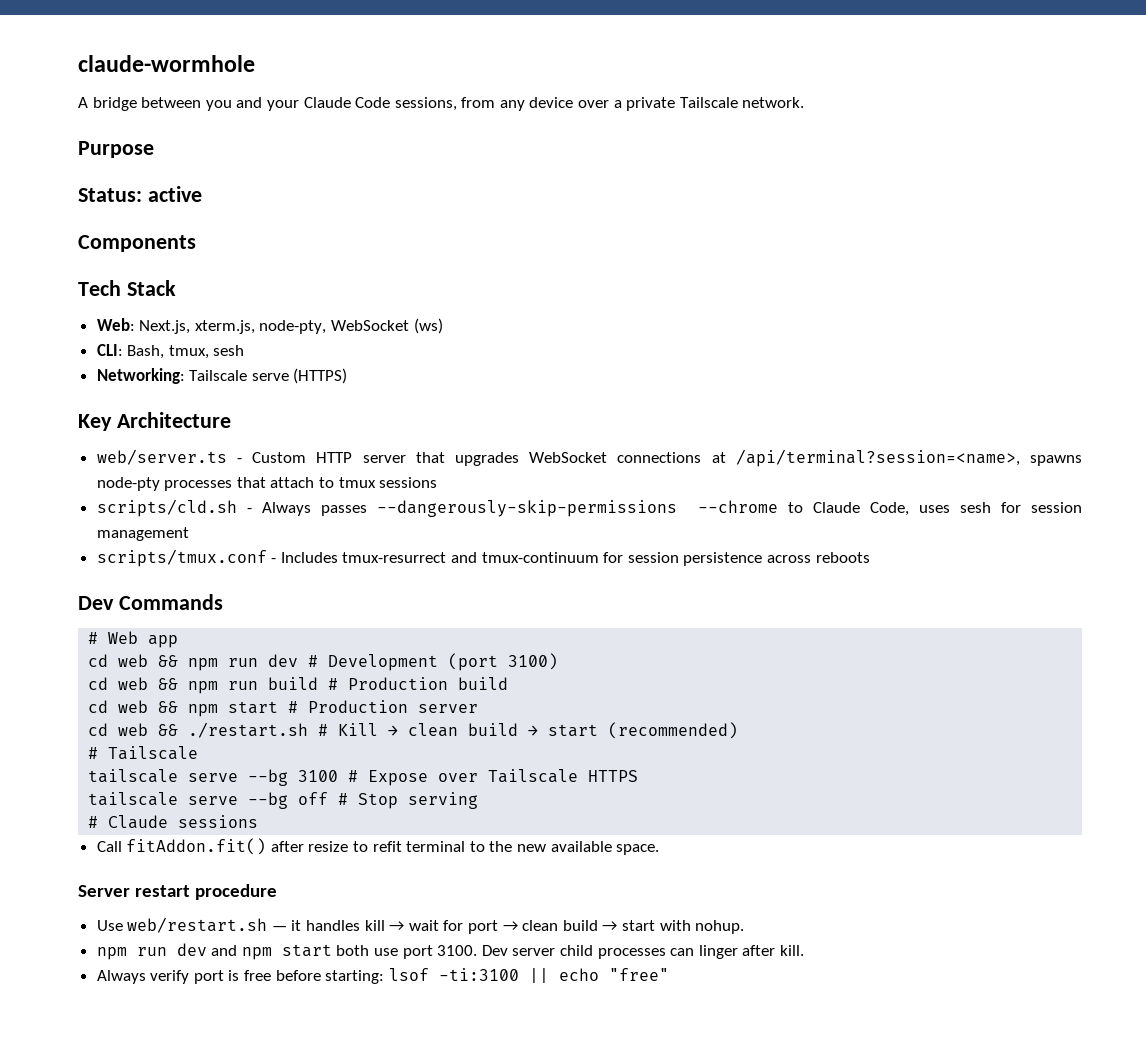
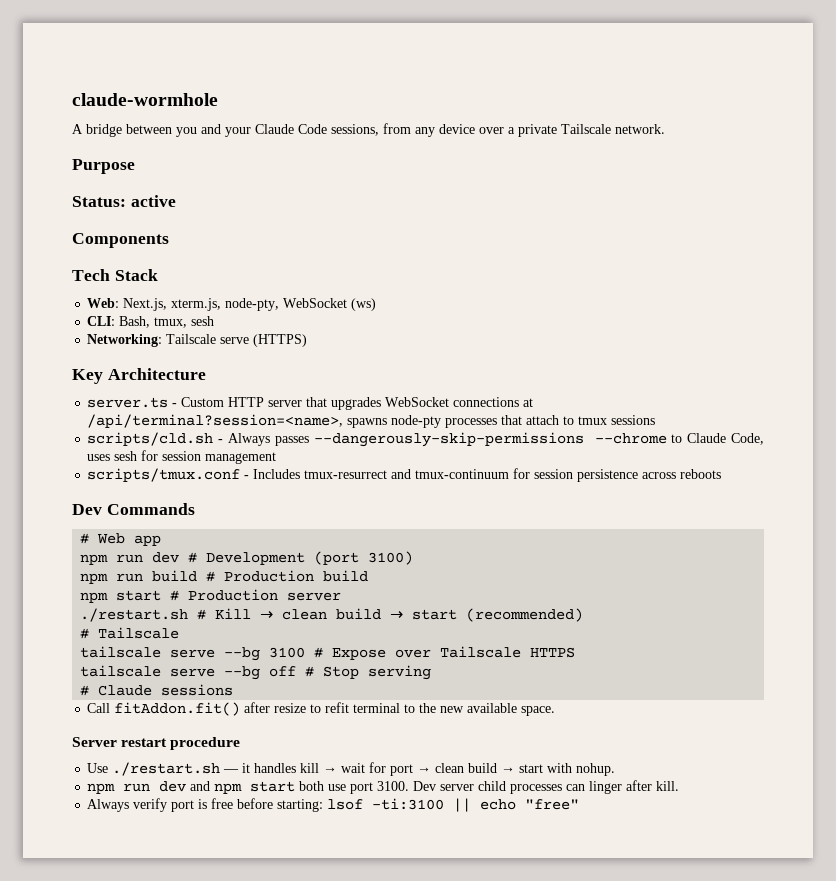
[96,449,227,465] web/server.ts -> [87,397,169,408] server.ts
[88,654,179,667] cd web && -> (162, 540) none
[88,677,179,690] cd web && -> (414, 558) none
[88,700,179,713] cd web && -> (369, 576) none
[88,723,179,736] cd web && -> (342, 596) none
[127,917,268,933] web/restart.sh -> [112,762,221,776] ./restart.sh

